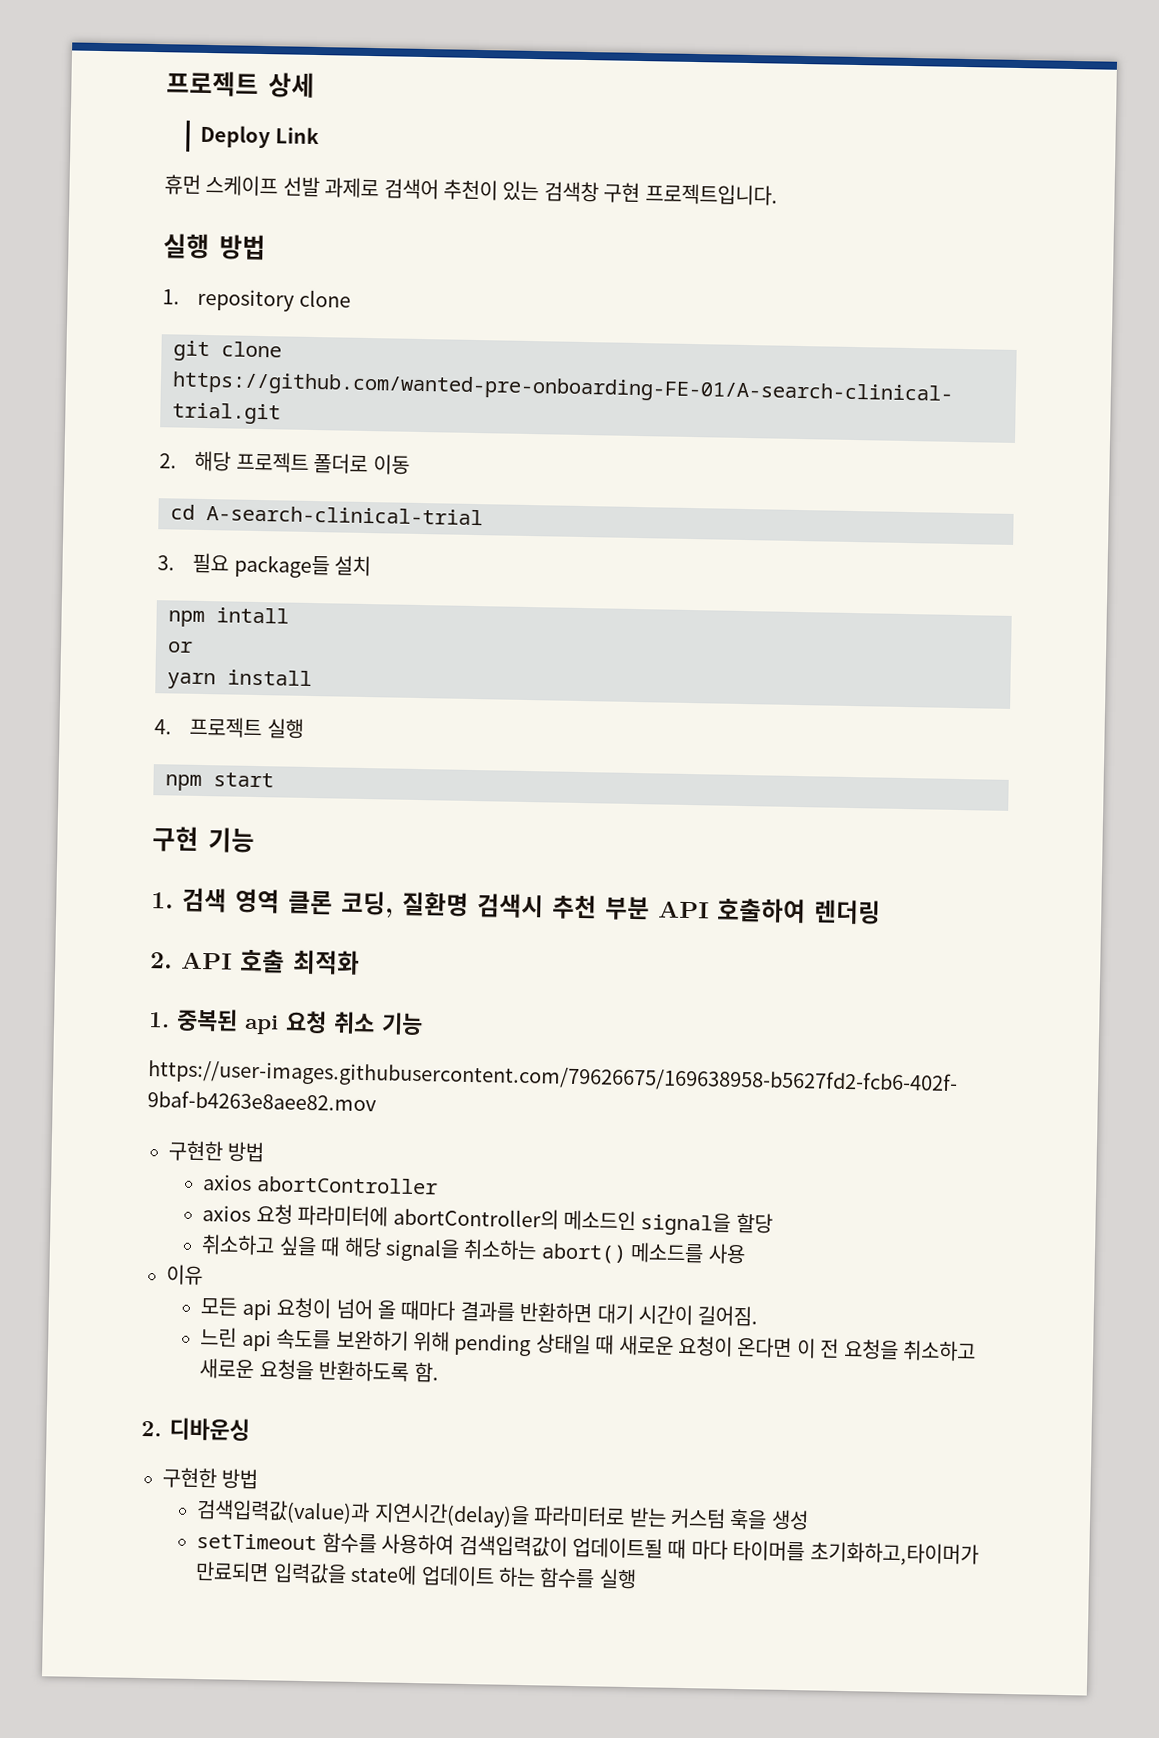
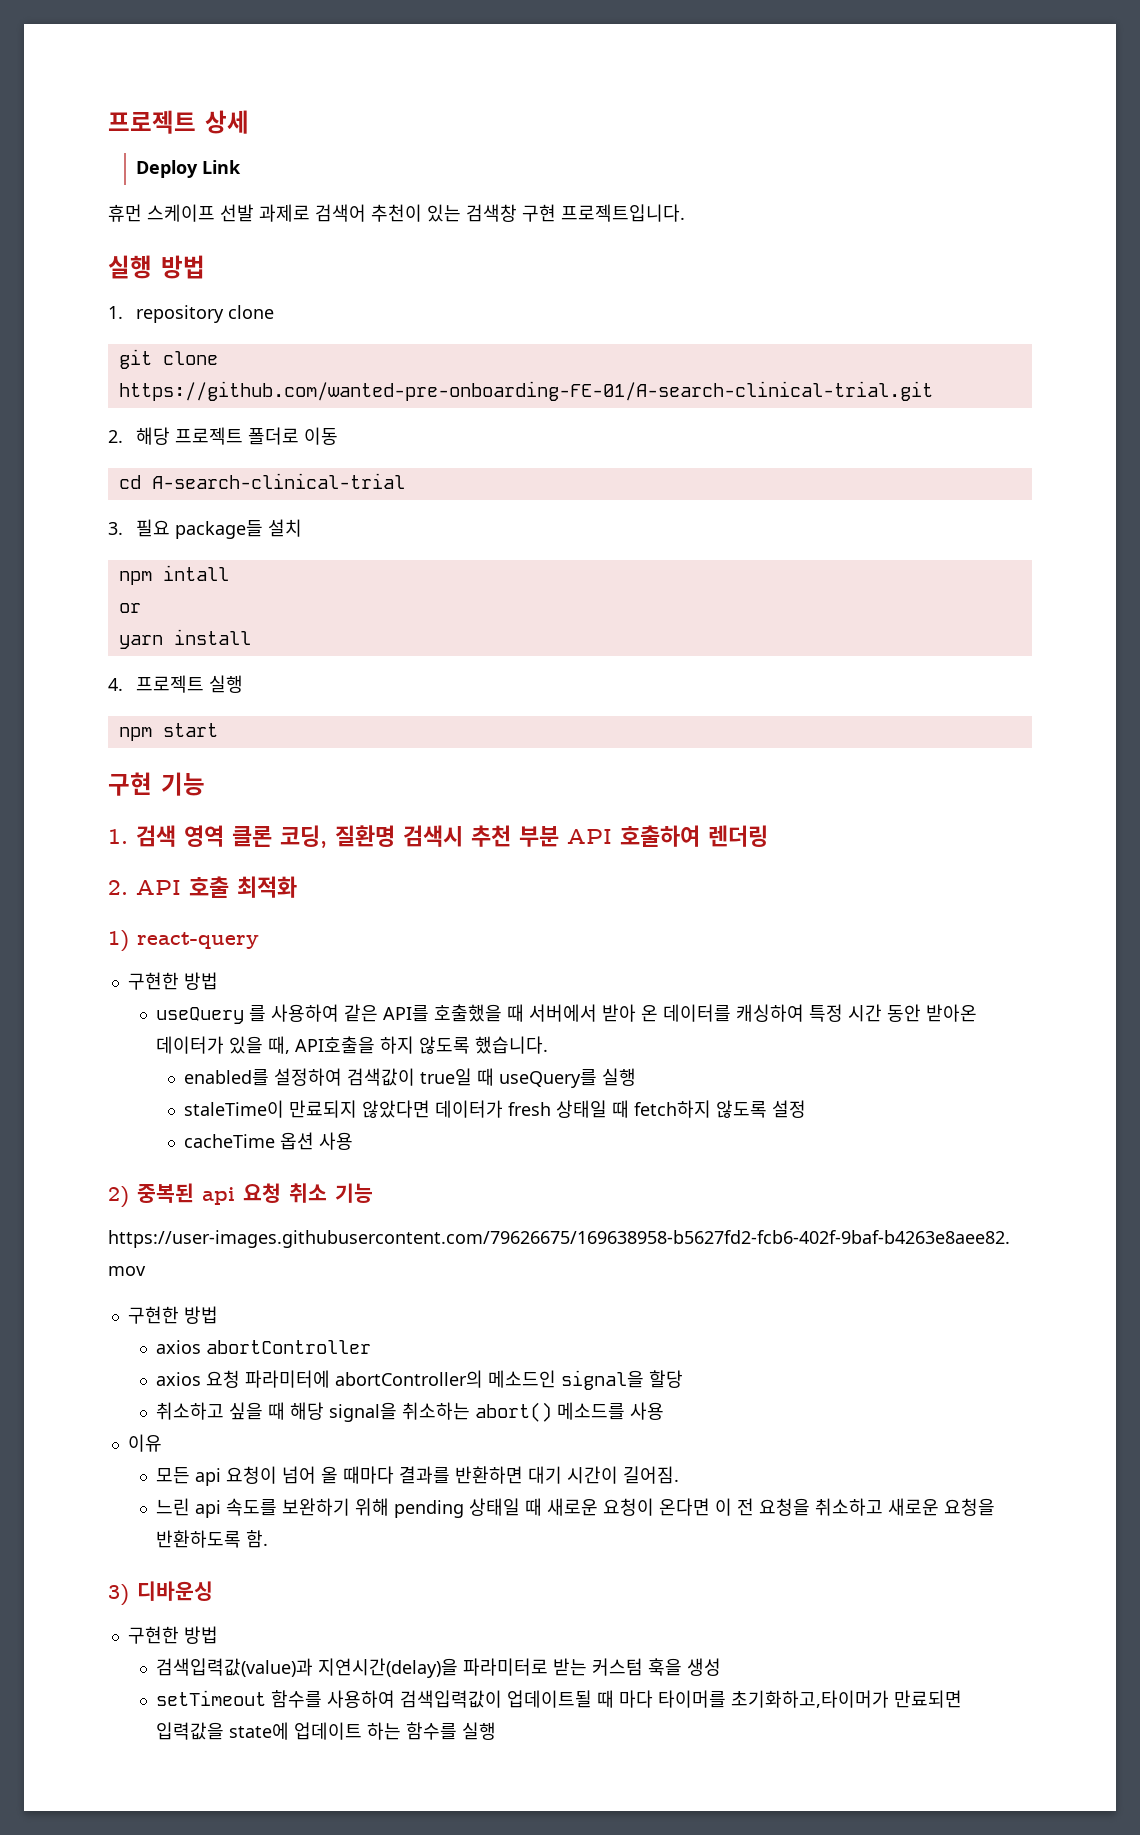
[149,1012,170,1028] 1. -> [108,930,259,952] [127,972,218,990] [155,1004,977,1024] [155,1036,548,1054] [184,1068,637,1088] [184,1100,807,1118] [184,1132,354,1150] [108,1186,129,1208] 1) react-query // 구현한 방법 // useQuery 를 사용하여 같은 API를 호출했을 때 서버에서 받아 온 데이터를 캐싱하여 특정 시간 동안 받아온 데이터가 있을 때, API호출을 하지 않도록 했습니다. // enabled를 설정하여 검색값이 true일 때 useQuery를 실행 // staleTime이 만료되지 않았다면 데이터가 fresh 상태일 때 fetch하지 않도록 설정 // cacheTime 옵션 사용 // 2)
[141,1420,162,1437] 2. -> [108,1584,129,1606] 3)

